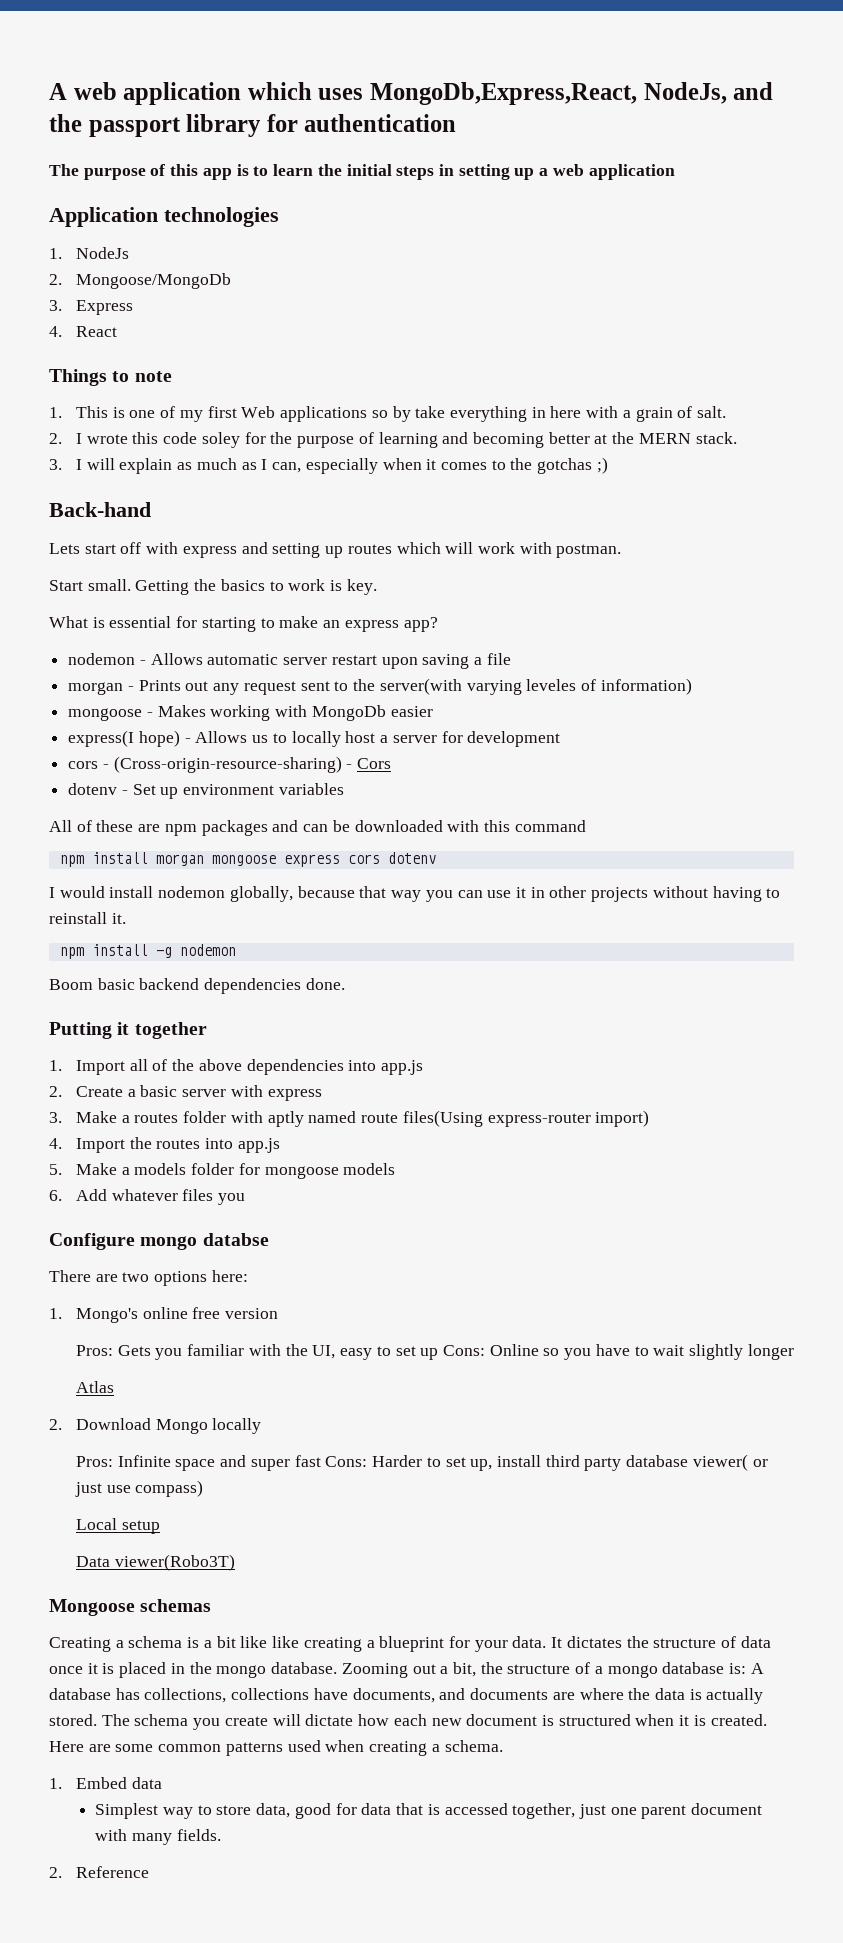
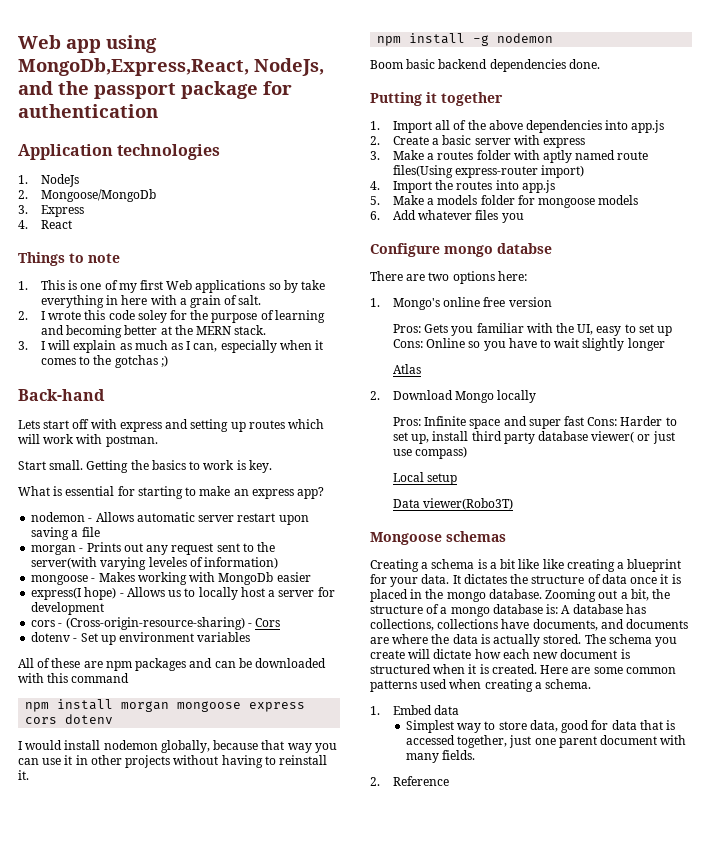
[49,82,364,105] A web application which uses -> [18,35,157,53] Web app using
[186,114,262,137] library -> [181,81,258,99] package
[49,164,675,180] // The purpose of this app is to learn the initial steps in setting up a web application -> (158, 111) none

